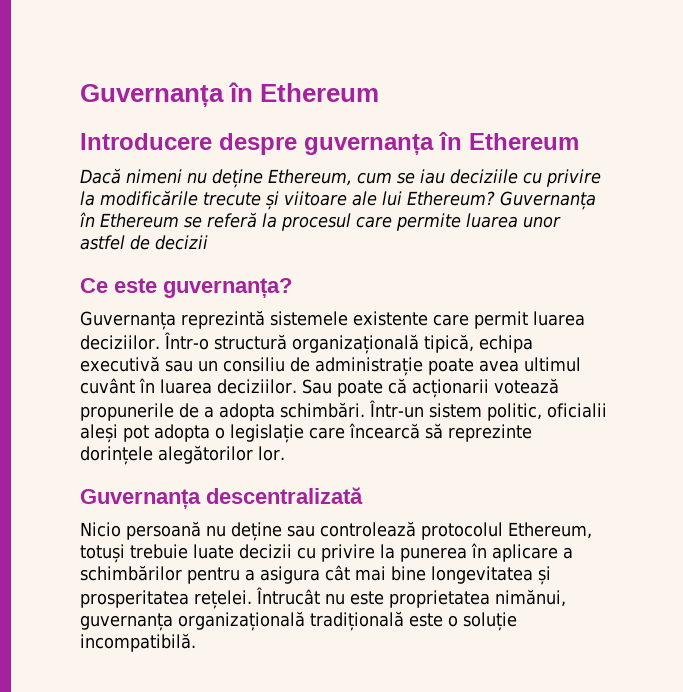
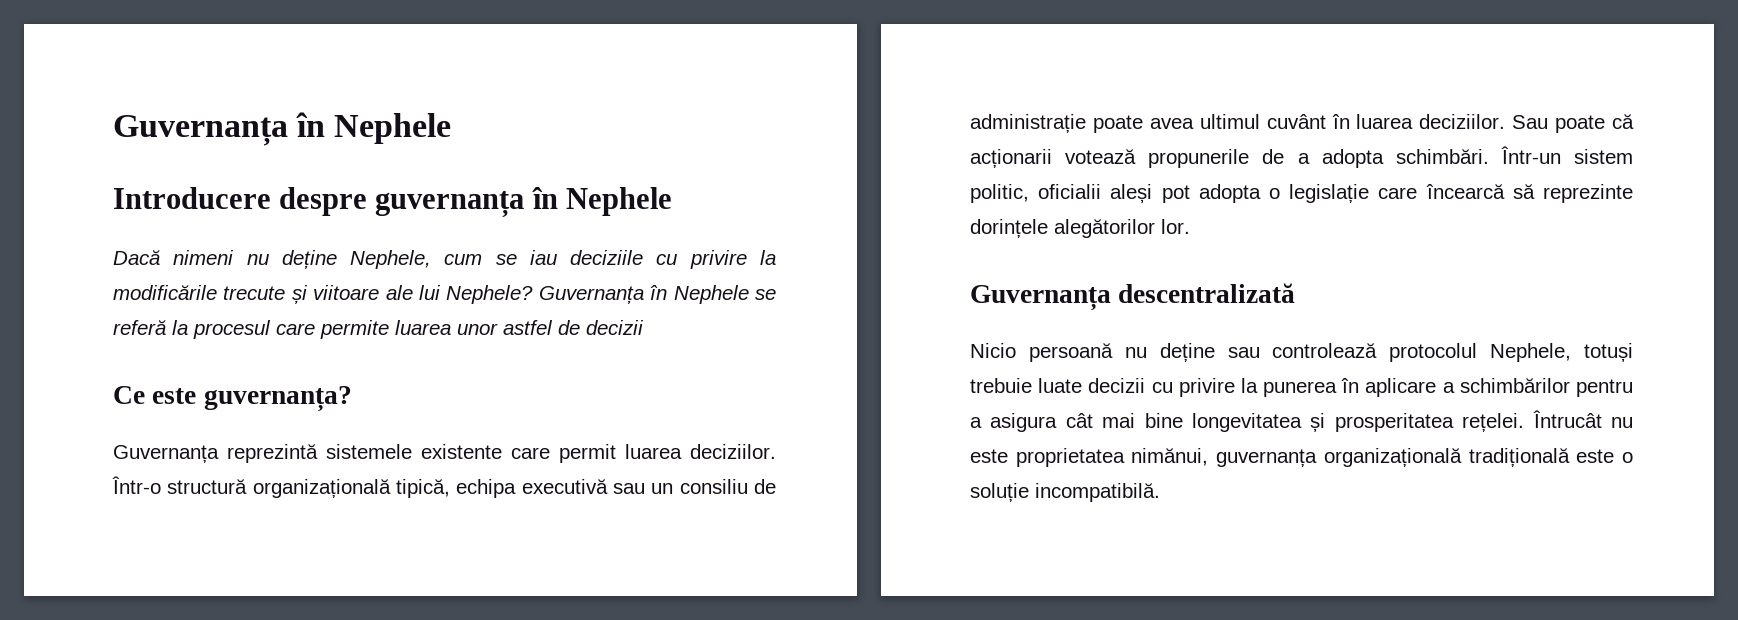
[80,82,380,107] Guvernanța în Ethereum -> [113,112,452,146] Guvernanța în Nephele
[469,133,579,150] Ethereum -> [565,187,672,216] Nephele
[268,169,352,186] Ethereum, -> [350,250,432,269] Nephele,
[407,191,596,210] [80,212,179,228] Ethereum? Guvernanța în Ethereum -> [446,285,749,304] Nephele? Guvernanța în Nephele
[508,522,592,539] Ethereum, -> [1490,343,1572,362] Nephele,

